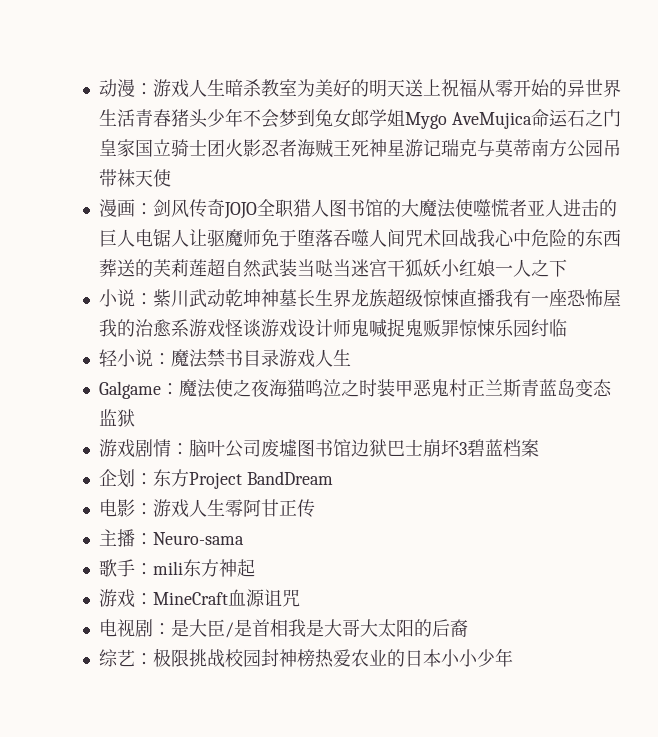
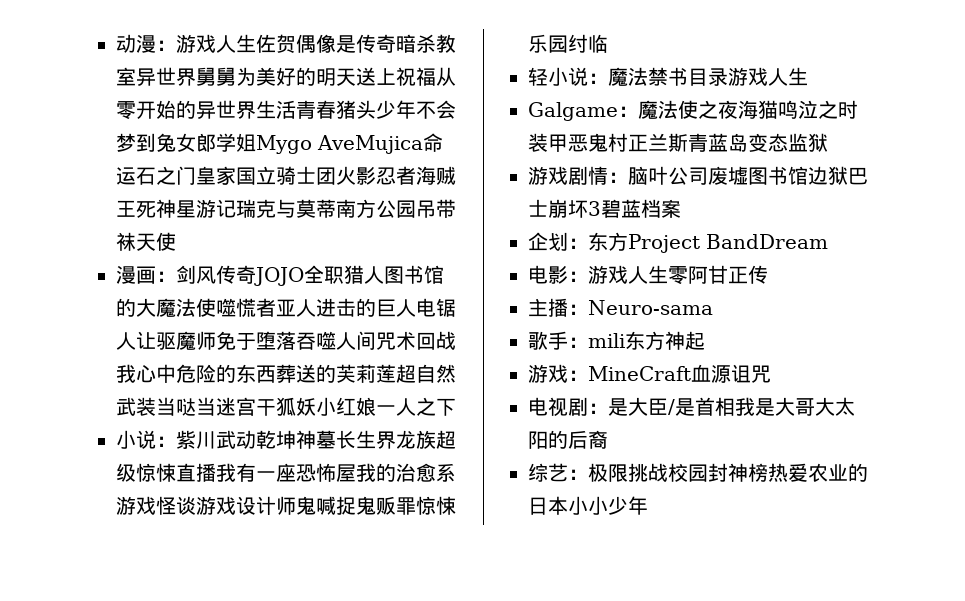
[224,79,297,97] 暗杀教室 -> [256,34,456,53] [116,67,236,86] 佐贺偶像是传奇暗杀教室异世界舅舅

